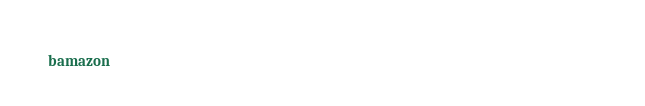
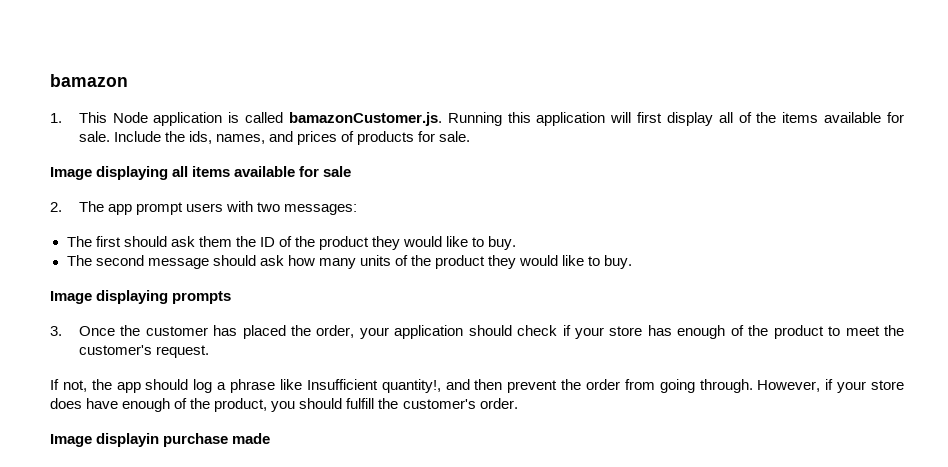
(110, 60) none -> [50,112,905,126] [78,131,471,145] [50,166,352,180] [50,201,358,215] [66,236,517,250] [66,255,633,269] [50,290,232,304] [50,325,905,339] [78,345,209,358] [50,379,905,393] [50,398,518,412] [50,433,271,447] // 1. This Node application is called bamazonCustomer.js. Running this application will first display all of the items available for sale. Include the ids, names, and prices of products for sale. // Image displaying all items available for sale // 2. The app prompt users with two messages: // The first should ask them the ID of the product they would like to buy. // The second message should ask how many units of the product they would like to buy. // Image displaying prompts // 3. Once the customer has placed the order, your application should check if your store has enough of the product to meet the customer's request. // If not, the app should log a phrase like Insufficient quantity!, and then prevent the order from going through. However, if your store does have enough of the product, you should fulfill the customer's order. // Image displayin purchase made

